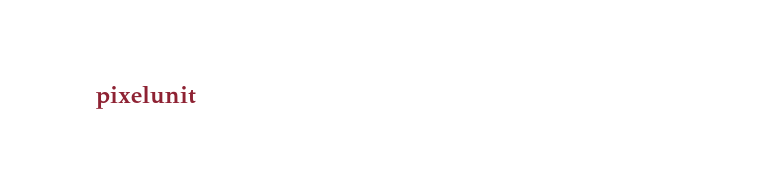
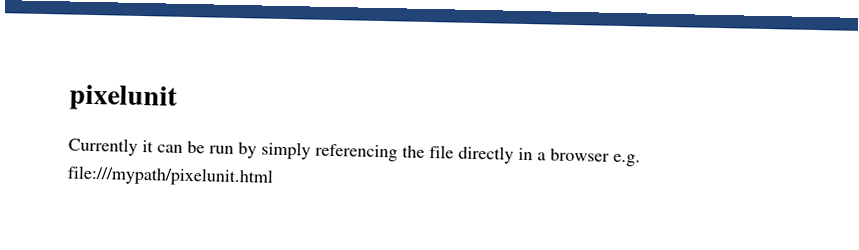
(196, 97) none -> [68,137,641,167] [67,165,274,187] // Currently it can be run by simply referencing the file directly in a browser e.g. file:///mypath/pixelunit.html

